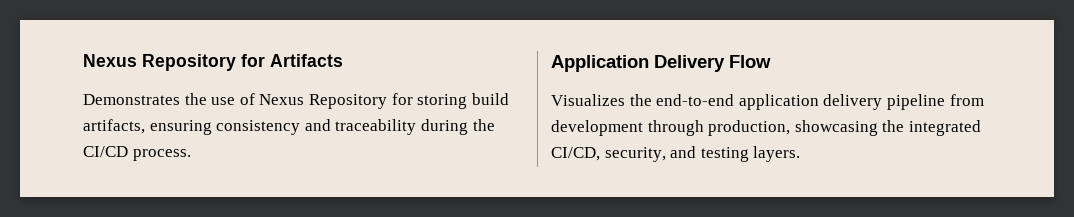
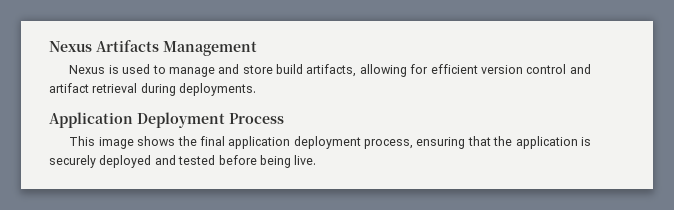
[83,54,265,71] Nexus Repository for -> [49,41,92,52] Nexus
[83,93,509,109] [83,119,495,135] [83,146,191,161] [551,55,771,72] [551,94,984,110] [551,120,981,136] [551,146,801,162] // Demonstrates the use of Nexus Repository for storing build artifacts, ensuring consistency and traceability during the CI/CD process. // Application Delivery Flow // Visualizes the end-to-end application delivery pipeline from development through production, showcasing the integrated CI/CD, security, and testing layers. -> [163,41,257,56] [69,64,591,77] [49,83,257,96] [49,112,284,128] [69,136,591,149] [49,155,317,168] Management // Nexus is used to manage and store build artifacts, allowing for efficient version control and artifact retrieval during deployments. // Application Deployment Process // This image shows the final application deployment process, ensuring that the application is securely deployed and tested before being live.

